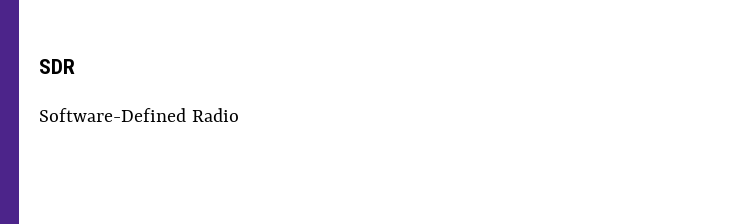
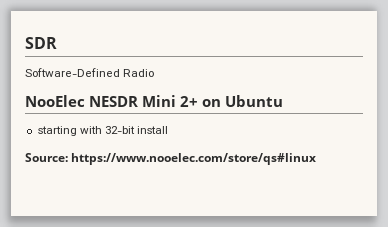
(239, 115) none -> [25,95,283,107] [37,126,168,136] [25,153,317,165] // NooElec NESDR Mini 2+ on Ubuntu // starting with 32-bit install // Source: https://www.nooelec.com/store/qs#linux

